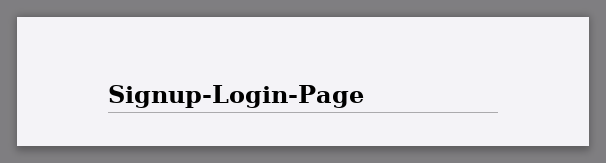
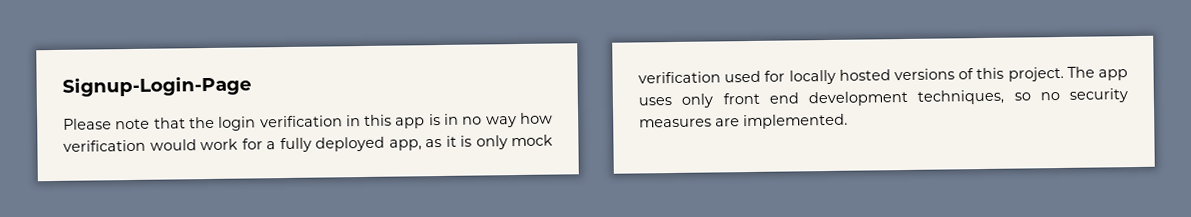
(364, 96) none -> [63,112,554,131] [63,134,553,153] [638,66,1128,85] [638,88,1128,108] [639,113,848,130] // Please note that the login verification in this app is in no way how verification would work for a fully deployed app, as it is only mock verification used for locally hosted versions of this project. The app uses only front end development techniques, so no security measures are implemented.

